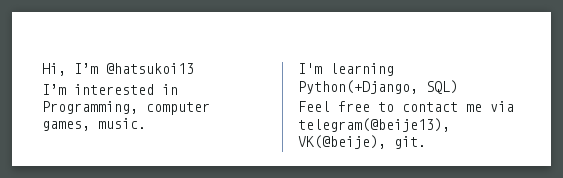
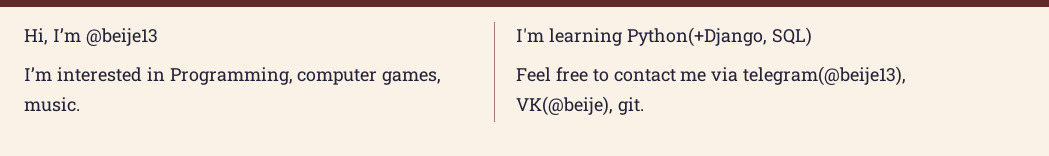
[106,63,194,74] @hatsukoi13 -> [85,28,158,46] @beije13

